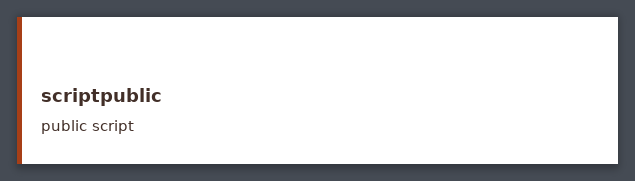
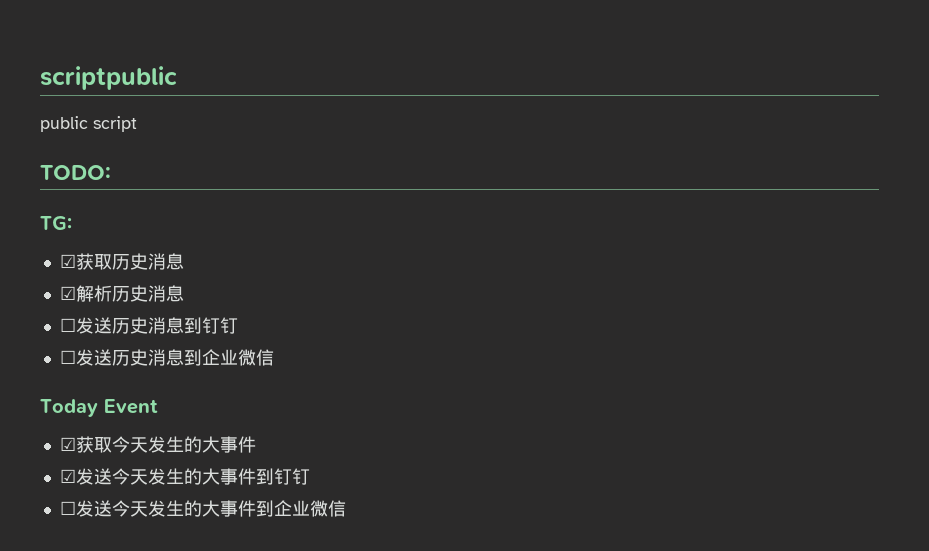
(134, 127) none -> [40,165,111,180] [40,216,72,230] [59,253,184,270] [59,285,184,302] [59,317,238,334] [59,349,274,366] [40,399,158,417] [59,436,256,453] [59,468,310,485] [59,500,346,517] // TODO: // TG: // ☑获取历史消息 // ☑解析历史消息 // ☐发送历史消息到钉钉 // ☐发送历史消息到企业微信 // Today Event // ☑获取今天发生的大事件 // ☑发送今天发生的大事件到钉钉 // ☐发送今天发生的大事件到企业微信

